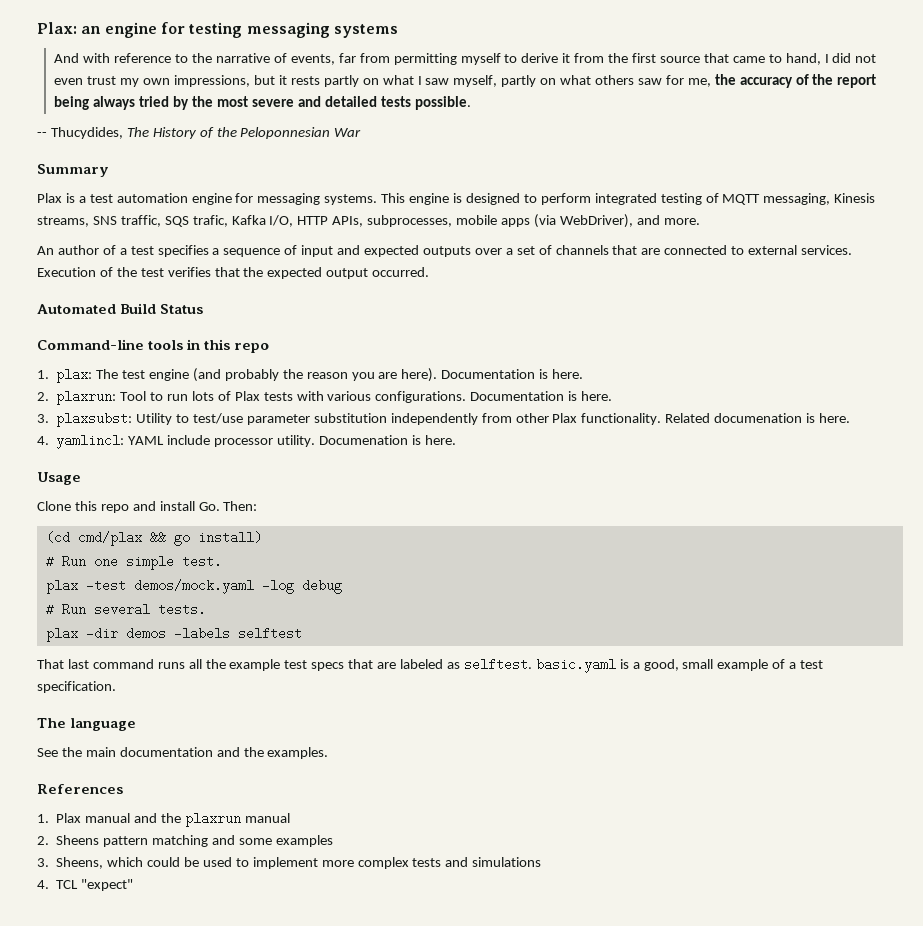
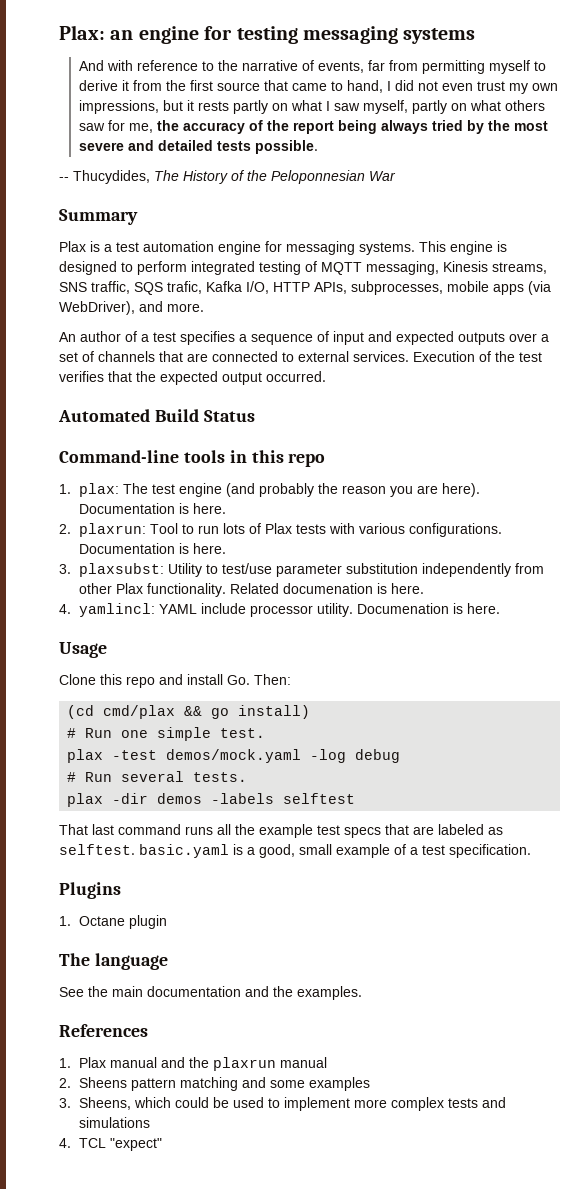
(116, 687) none -> [59,882,121,899] [59,915,168,929] // Plugins // 1. Octane plugin

